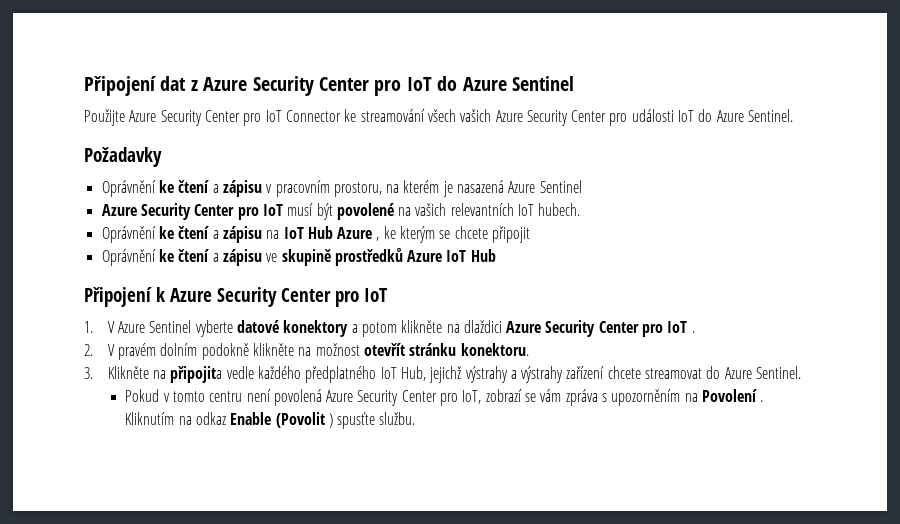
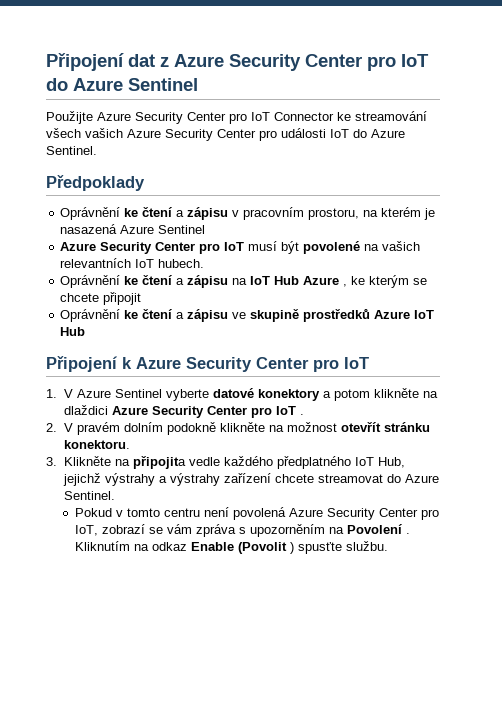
[84,147,162,167] Požadavky -> [46,175,145,191] Předpoklady

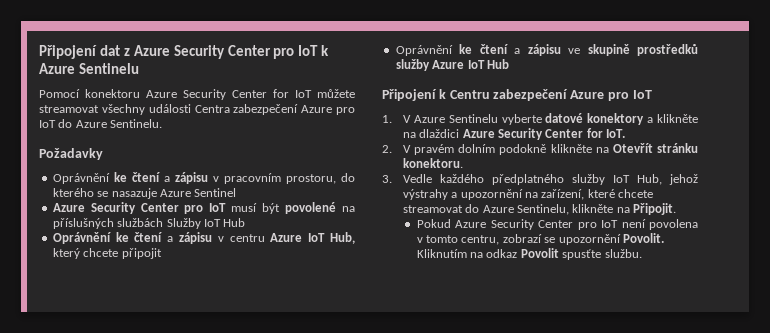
[46,78,198,91] [46,111,427,124] [46,128,405,141] [46,146,97,155] [46,175,145,191] do Azure Sentinel // Použijte Azure Security Center pro IoT Connector ke streamování všech vašich Azure Security Center pro události IoT do Azure Sentinel. // Předpoklady -> [321,45,330,56] [39,63,139,74] [39,89,355,100] [39,104,355,115] [39,119,163,128] [39,148,103,160] k Azure Sentinelu // Pomocí konektoru Azure Security Center for IoT můžete streamovat všechny události Centra zabezpečení Azure pro IoT do Azure Sentinelu. // Požadavky
[363,207,436,220] [60,224,118,234] na kterém je nasazená -> [341,173,355,182] [52,188,157,199] do kterého se nasazuje
[382,241,421,251] [60,258,205,268] [60,275,428,288] vašich relevantních IoT hubech. // Oprávnění ke čtení a zápisu na IoT Hub Azure , ke kterým se -> [52,218,246,229] [52,232,355,244] [52,248,80,259] příslušných službách Služby IoT Hub // Oprávnění ke čtení a zápisu v centru Azure IoT Hub, který
(371, 315) none -> [395,59,430,71] služby
[136,357,309,372] Azure Security Center -> [449,89,605,101] Centru zabezpečení Azure
[114,389,162,398] Sentinel -> [448,114,498,123] Sentinelu
[333,389,370,401] potom -> (654, 120) none
[250,406,304,418] pro IoT . -> [586,128,626,138] for IoT.
[286,422,381,432] možnost otevřít -> [612,143,653,153] Otevřít
[63,456,220,469] Klikněte na připojita vedle -> [402,174,432,183] Vedle
[354,457,405,468] [62,473,101,486] IoT Hub, jejichž -> [571,174,698,185] služby IoT Hub, jehož
[169,473,439,486] [63,491,115,500] [75,507,440,520] [75,524,411,537] [75,541,295,554] výstrahy zařízení chcete streamovat do Azure Sentinel. // Pokud v tomto centru není povolená Azure Security Center pro IoT, zobrazí se vám zpráva s upozorněním na Povolení . Kliknutím na odkaz Enable (Povolit ) -> [460,189,654,200] [402,203,677,215] [416,219,698,230] [416,233,664,245] [416,248,559,258] upozornění na zařízení, které chcete streamovat do Azure Sentinelu, klikněte na Připojit. // Pokud Azure Security Center pro IoT není povolena v tomto centru, zobrazí se upozornění Povolit. Kliknutím na odkaz Povolit

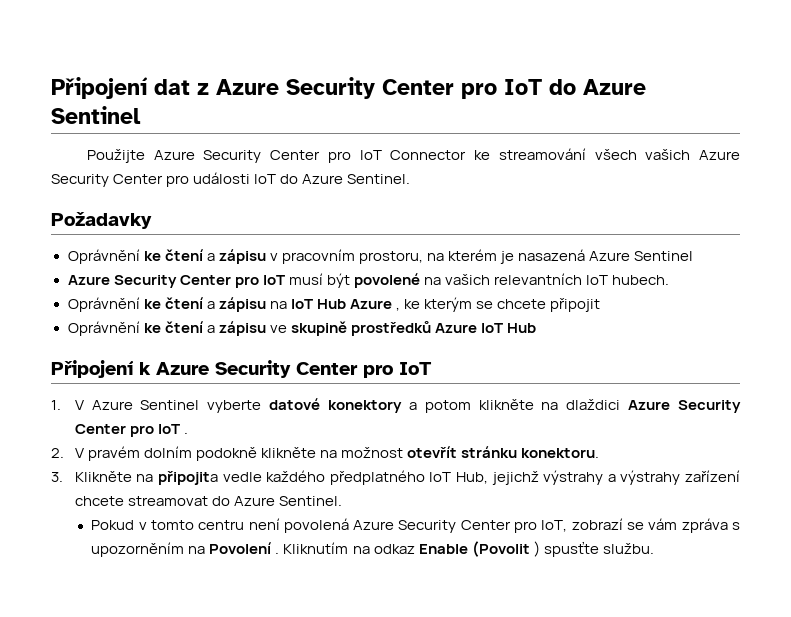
[321,45,330,56] [39,63,139,74] [39,89,355,100] [39,104,355,115] [39,119,163,128] k Azure Sentinelu // Pomocí konektoru Azure Security Center for IoT můžete streamovat všechny události Centra zabezpečení Azure pro IoT do Azure Sentinelu. -> [549,79,646,95] [51,106,141,124] [87,148,740,163] [51,172,411,187] do Azure Sentinel // Použijte Azure Security Center pro IoT Connector ke streamování všech vašich Azure Security Center pro události IoT do Azure Sentinel.
[341,173,355,182] [52,188,157,199] do kterého se nasazuje -> [426,249,586,264] na kterém je nasazená
[52,218,246,229] [52,232,355,244] [52,248,80,259] příslušných službách Služby IoT Hub // Oprávnění ke čtení a zápisu v centru Azure IoT Hub, který -> [444,273,670,285] [67,297,494,312] vašich relevantních IoT hubech. // Oprávnění ke čtení a zápisu na IoT Hub Azure , ke kterým se
[395,59,430,71] služby -> (431, 328) none
[449,89,605,101] Centru zabezpečení Azure -> [156,360,358,378] Azure Security Center
[448,114,498,123] Sentinelu -> [140,400,200,410] Sentinel
(654, 120) none -> [424,400,471,413] potom
[586,128,626,138] for IoT. -> [129,424,188,437] pro IoT .
[612,143,653,153] Otevřít -> [341,446,458,458] možnost otevřít
[402,174,432,183] Vedle -> [74,471,262,485] Klikněte na připojita vedle
[571,174,698,185] služby IoT Hub, jehož -> [429,471,539,485] IoT Hub, jejichž
[460,189,654,200] [402,203,677,215] [416,219,698,230] [416,233,664,245] [416,248,559,258] upozornění na zařízení, které chcete streamovat do Azure Sentinelu, klikněte na Připojit. // Pokud Azure Security Center pro IoT není povolena v tomto centru, zobrazí se upozornění Povolit. Kliknutím na odkaz Povolit -> [620,470,741,485] [74,496,342,506] [91,518,741,533] [91,541,540,557] výstrahy zařízení chcete streamovat do Azure Sentinel. // Pokud v tomto centru není povolená Azure Security Center pro IoT, zobrazí se vám zpráva s upozorněním na Povolení . Kliknutím na odkaz Enable (Povolit )

